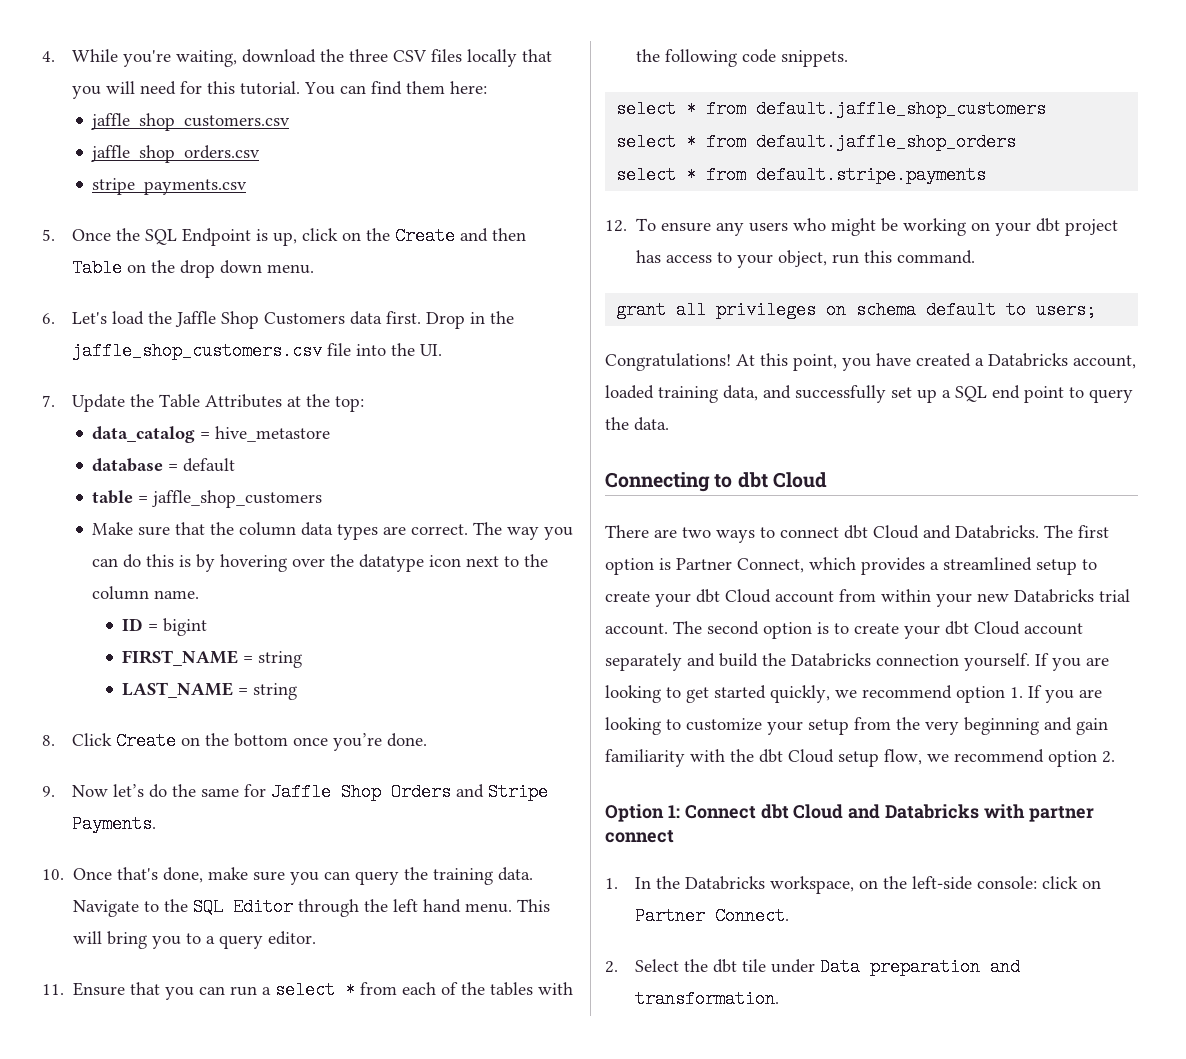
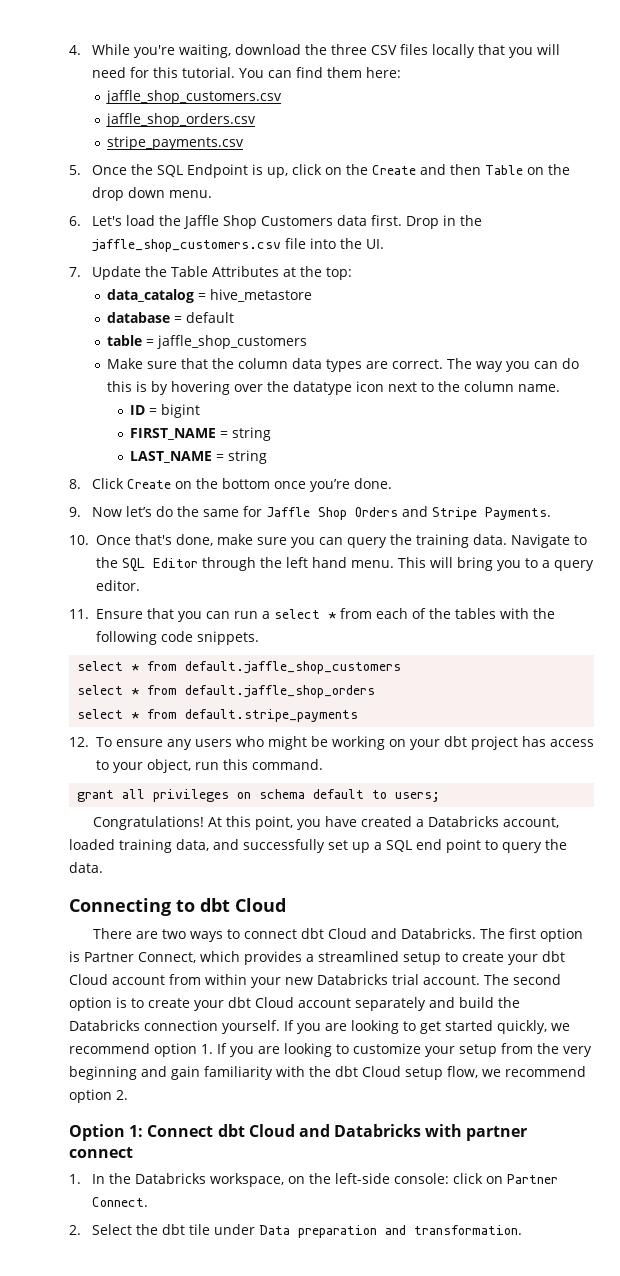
[756,166,987,184] default.stripe.payments -> [185,709,359,722] default.stripe_payments

